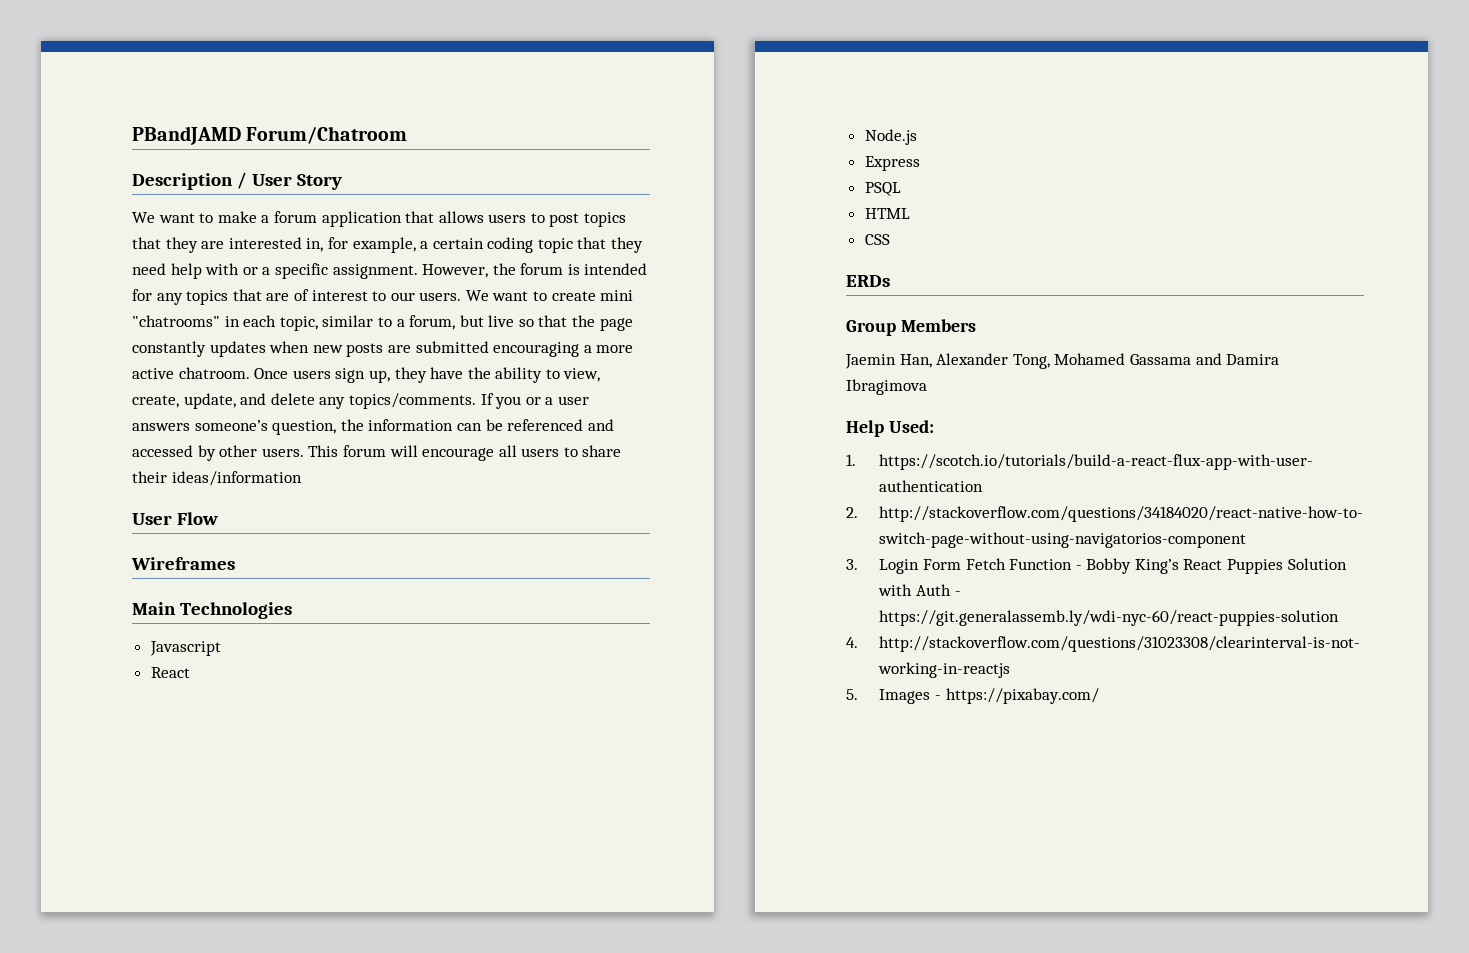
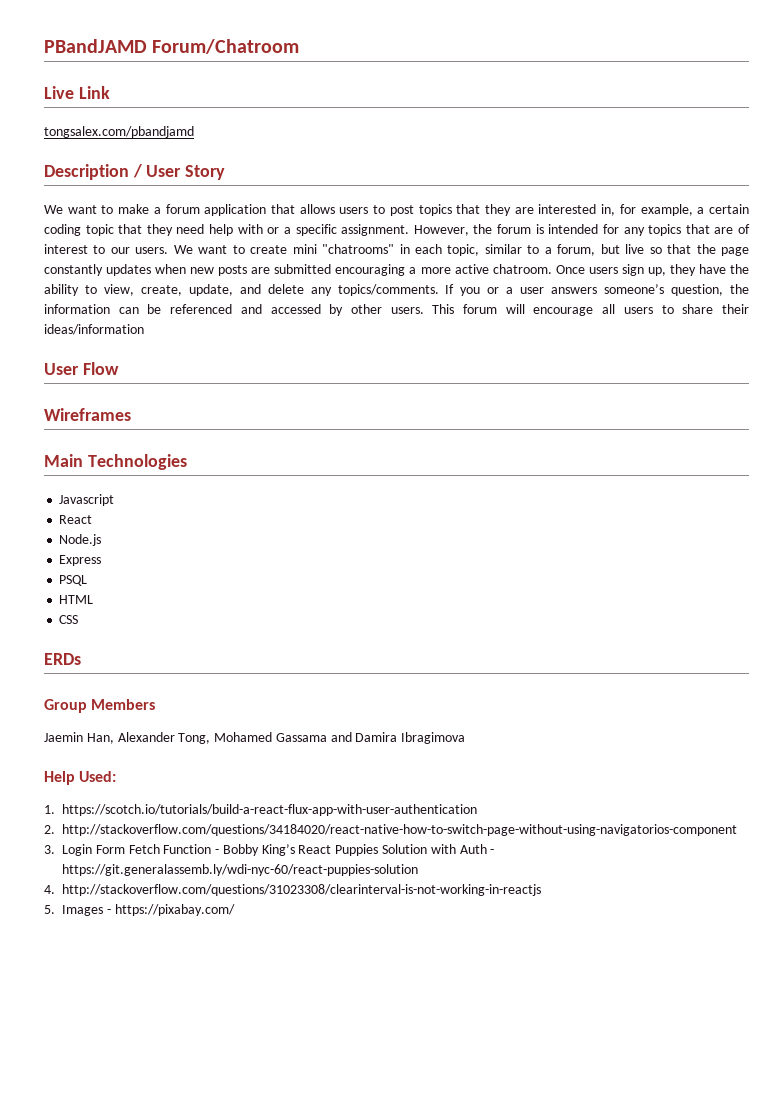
(408, 135) none -> [44,86,110,99] [44,126,194,138] // Live Link // tongsalex.com/pbandjamd

